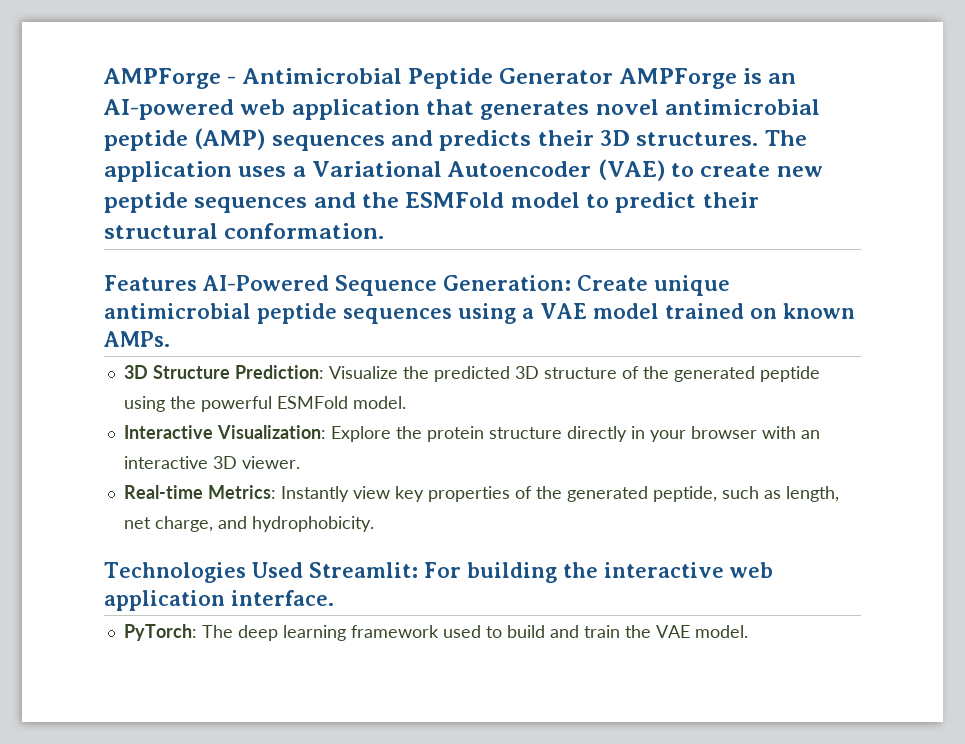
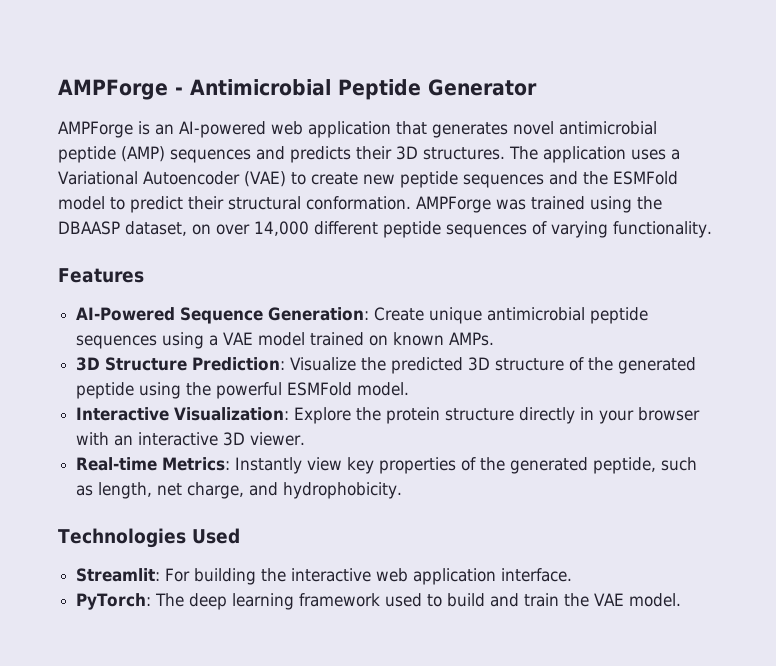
(614, 76) none -> (537, 87) //
(385, 231) none -> [416,196,662,213] [58,221,712,238] AMPForge was trained using the DBAASP dataset, on over 14,000 different peptide sequences of varying functionality.
(197, 283) none -> (144, 275) //
(303, 570) none -> (240, 536) //

